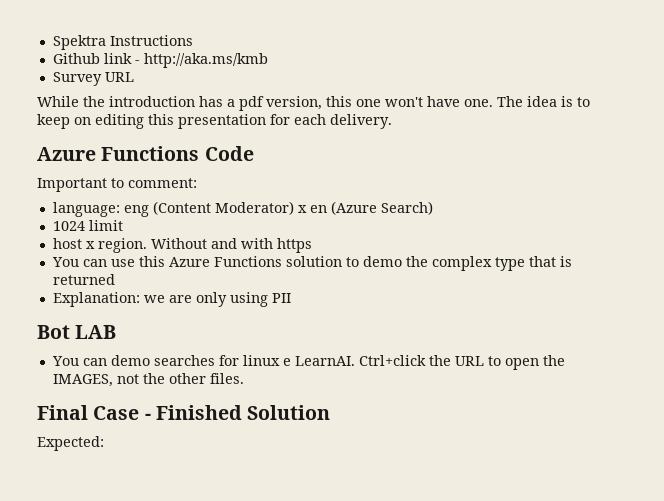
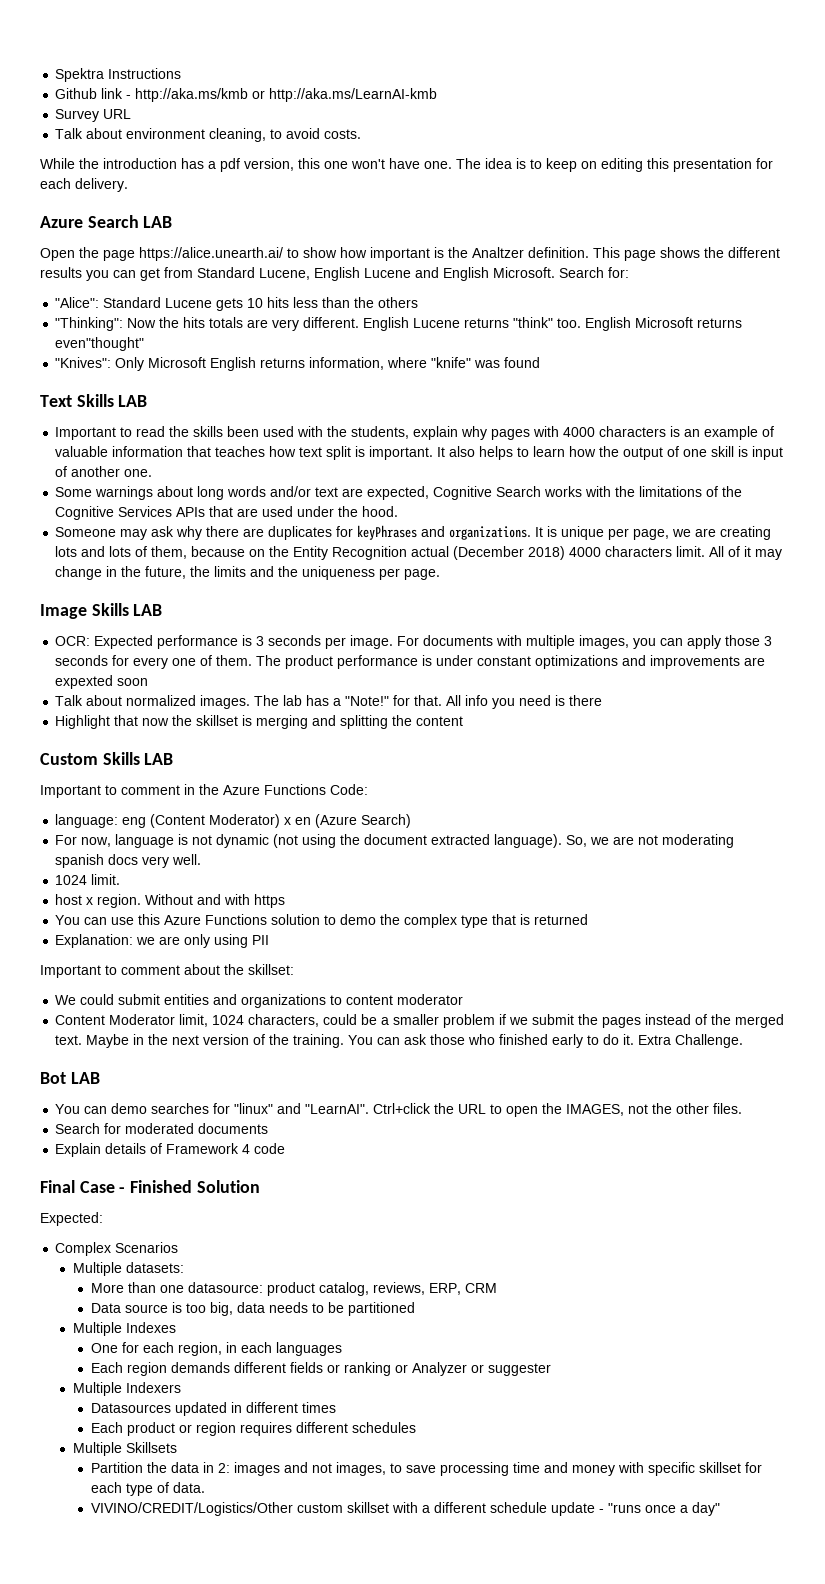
(268, 60) none -> [252,88,438,102] or http://aka.ms/LearnAI-kmb
(134, 77) none -> [55,128,362,142] // Talk about environment cleaning, to avoid costs.
[101,146,254,161] [37,178,197,192] Functions Code // Important to comment: -> [87,215,173,228] [40,247,780,261] [40,267,629,281] [55,297,419,311] [55,317,743,331] [55,337,145,351] [55,357,541,371] [40,394,148,407] [55,426,775,440] [55,446,784,460] [55,466,153,477] [55,486,743,500] [55,506,399,520] [55,525,772,540] [55,546,783,560] [55,566,441,580] [40,603,163,619] [55,635,773,649] [55,655,766,669] [55,675,149,689] [55,695,603,709] [55,715,464,729] [40,752,174,765] [40,784,368,798] Search LAB // Open the page https://alice.unearth.ai/ to show how important is the Analtzer definition. This page shows the different results you can get from Standard Lucene, English Lucene and English Microsoft. Search for: // "Alice": Standard Lucene gets 10 hits less than the others // "Thinking": Now the hits totals are very different. English Lucene returns "think" too. English Microsoft returns even"thought" // "Knives": Only Microsoft English returns information, where "knife" was found // Text Skills LAB // Important to read the skills been used with the students, explain why pages with 4000 characters is an example of valuable information that teaches how text split is important. It also helps to learn how the output of one skill is input of another one. // Some warnings about long words and/or text are expected, Cognitive Search works with the limitations of the Cognitive Services APIs that are used under the hood. // Someone may ask why there are duplicates for keyPhrases and organizations. It is unique per page, we are creating lots and lots of them, because on the Entity Recognition actual (December 2018) 4000 characters limit. All of it may change in the future, the limits and the uniqueness per page. // Image Skills LAB // OCR: Expected performance is 3 seconds per image. For documents with multiple images, you can apply those 3 seconds for every one of them. The product performance is under constant optimizations and improvements are expexted soon // Talk about normalized images. The lab has a "Note!" for that. All info you need is there // Highlight that now the skillset is merging and splitting the content // Custom Skills LAB // Important to comment in the Azure Functions Code:
[52,220,123,231] // 1024 limit -> [55,834,735,848] [55,854,202,868] [55,874,121,885] // For now, language is not dynamic (not using the document extracted language). So, we are not moderating spanish docs very well. // 1024 limit.
(291, 298) none -> [40,964,294,978] [55,994,464,1008] [55,1014,785,1028] [55,1034,744,1048] // Important to comment about the skillset: // We could submit entities and organizations to content moderator // Content Moderator limit, 1024 characters, could be a smaller problem if we submit the pages instead of the merged text. Maybe in the next version of the training. You can ask those who finished early to do it. Extra Challenge.
[242,355,355,366] linux e LearnAI. -> [234,1103,370,1114] "linux" and "LearnAI".
(244, 378) none -> [55,1123,269,1134] [55,1143,286,1157] // Search for moderated documents // Explain details of Framework 4 code
(104, 443) none -> [55,1242,179,1256] [72,1262,184,1276] [90,1282,497,1296] [90,1302,415,1316] [72,1322,176,1336] [90,1342,342,1356] [90,1362,551,1376] [72,1382,181,1396] [90,1402,336,1416] [90,1422,416,1436] [72,1442,177,1456] [90,1462,762,1476] [90,1482,205,1496] [90,1502,720,1516] // Complex Scenarios // Multiple datasets: // More than one datasource: product catalog, reviews, ERP, CRM // Data source is too big, data needs to be partitioned // Multiple Indexes // One for each region, in each languages // Each region demands different fields or ranking or Analyzer or suggester // Multiple Indexers // Datasources updated in different times // Each product or region requires different schedules // Multiple Skillsets // Partition the data in 2: images and not images, to save processing time and money with specific skillset for each type of data. // VIVINO/CREDIT/Logistics/Other custom skillset with a different schedule update - "runs once a day"

